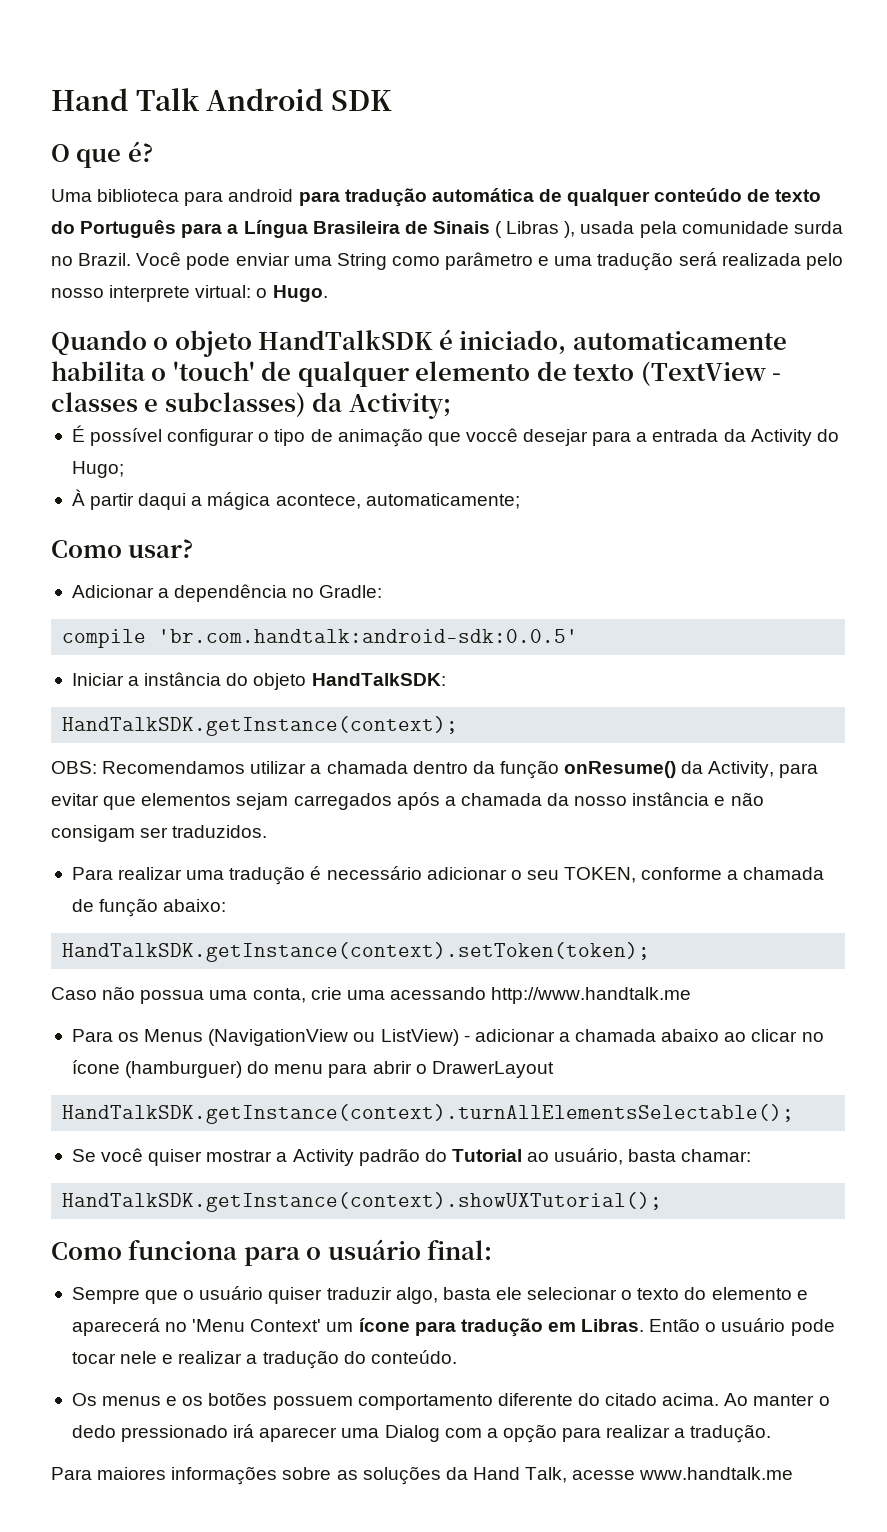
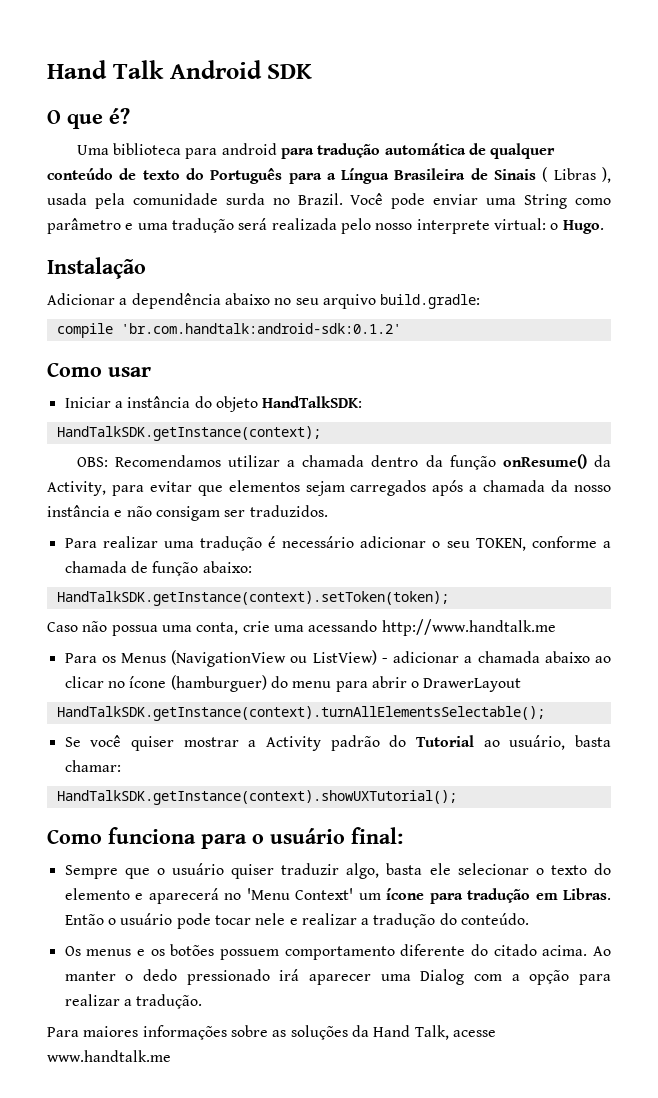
[51,329,787,357] [51,361,782,387] [51,392,451,419] [71,425,839,447] [71,461,124,478] [71,489,520,510] [51,539,194,558] [71,584,383,602] [62,629,579,648] Quando o objeto HandTalkSDK é iniciado, automaticamente habilita o 'touch' de qualquer elemento de texto (TextView - classes e subclasses) da Activity; // É possível configurar o tipo de animação que voccê desejar para a entrada da Activity do Hugo; // À partir daqui a mágica acontece, automaticamente; // Como usar? // Adicionar a dependência no Gradle: // compile 'br.com.handtalk:android-sdk:0.0.5' -> [47,257,146,279] [47,293,481,309] [56,323,401,338] [47,362,151,377] Instalação // Adicionar a dependência abaixo no seu arquivo build.gradle: // compile 'br.com.handtalk:android-sdk:0.1.2' // Como usar

